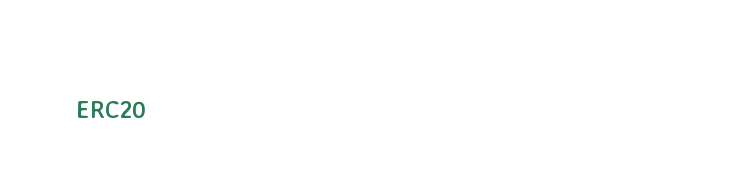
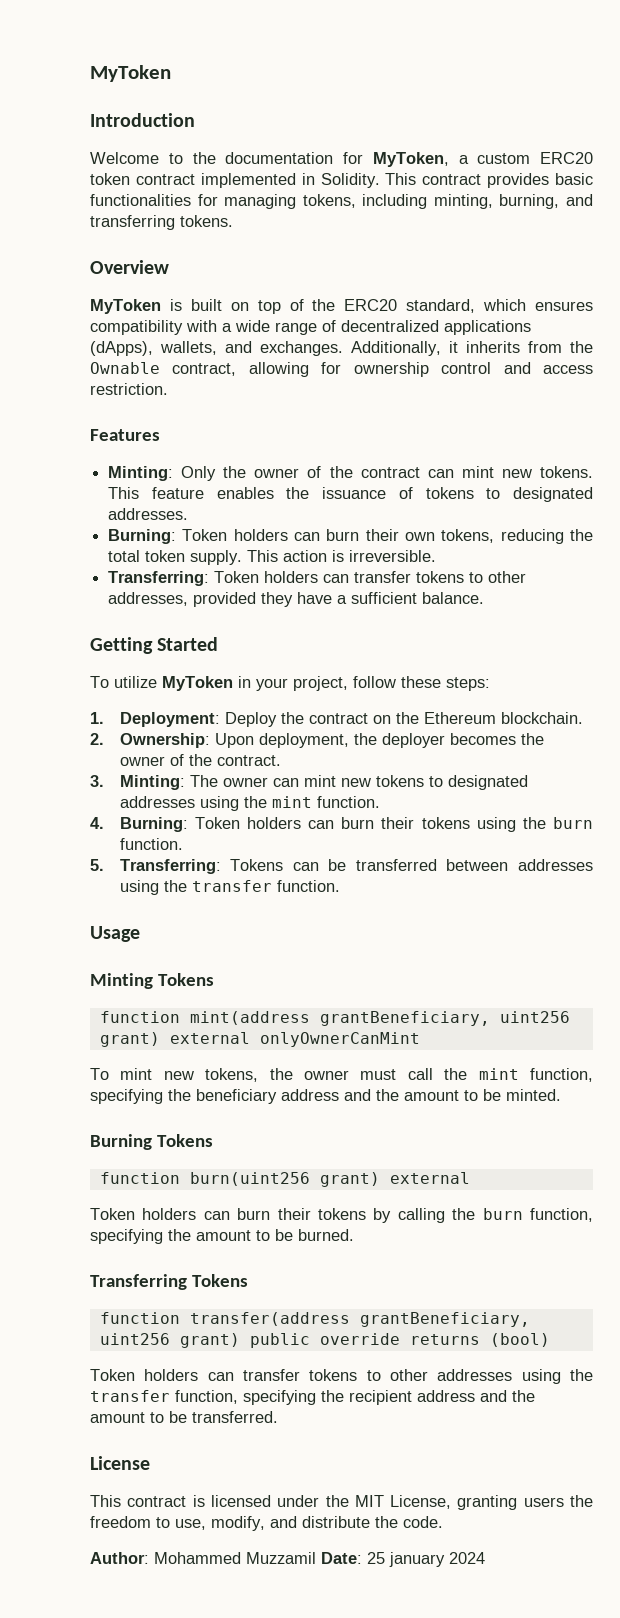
[76,101,146,118] ERC20 -> [90,65,171,82] [90,113,195,127] [90,152,593,167] [90,173,593,188] [90,194,593,209] [90,215,233,230] [90,260,169,274] [90,299,593,314] [90,320,531,335] [90,341,593,356] [90,362,593,377] [90,383,168,395] [90,429,160,441] [108,466,593,481] [108,487,593,502] [108,508,189,520] [108,529,593,544] [108,550,437,565] [108,571,527,586] [108,592,485,607] [90,637,219,654] [90,676,490,691] [90,712,583,727] [90,733,544,748] [119,754,281,766] [90,775,528,790] [119,796,380,811] [90,817,593,832] [119,838,183,850] [90,859,593,874] [119,880,340,895] [90,926,140,942] [90,973,214,989] [99,1011,570,1026] [99,1032,420,1047] [90,1068,593,1082] [90,1089,561,1104] [90,1134,213,1150] [99,1172,470,1187] [90,1208,593,1223] [90,1229,354,1244] [90,1274,248,1290] [99,1312,530,1327] [99,1333,550,1348] [90,1369,593,1384] [90,1390,535,1405] [90,1411,278,1423] [90,1456,150,1470] [90,1495,593,1510] [90,1516,443,1531] [90,1552,485,1567] MyToken // Introduction // Welcome to the documentation for MyToken, a custom ERC20 token contract implemented in Solidity. This contract provides basic functionalities for managing tokens, including minting, burning, and transferring tokens. // Overview // MyToken is built on top of the ERC20 standard, which ensures compatibility with a wide range of decentralized applications (dApps), wallets, and exchanges. Additionally, it inherits from the Ownable contract, allowing for ownership control and access restriction. // Features // Minting: Only the owner of the contract can mint new tokens. This feature enables the issuance of tokens to designated addresses. // Burning: Token holders can burn their own tokens, reducing the total token supply. This action is irreversible. // Transferring: Token holders can transfer tokens to other addresses, provided they have a sufficient balance. // Getting Started // To utilize MyToken in your project, follow these steps: // 1. Deployment: Deploy the contract on the Ethereum blockchain. // 2. Ownership: Upon deployment, the deployer becomes the owner of the contract. // 3. Minting: The owner can mint new tokens to designated addresses using the mint function. // 4. Burning: Token holders can burn their tokens using the burn function. // 5. Transferring: Tokens can be transferred between addresses using the transfer function. // Usage // Minting Tokens // function mint(address grantBeneficiary, uint256 grant) external onlyOwnerCanMint // To mint new tokens, the owner must call the mint function, specifying the beneficiary address and the amount to be minted. // Burning Tokens // function burn(uint256 grant) external // Token holders can burn their tokens by calling the burn function, specifying the amount to be burned. // Transferring Tokens // function transfer(address grantBeneficiary, uint256 grant) public override returns (bool) // Token holders can transfer tokens to other addresses using the transfer function, specifying the recipient address and the amount to be transferred. // License // This contract is licensed under the MIT License, granting users the freedom to use, modify, and distribute the code. // Author: Mohammed Muzzamil Date: 25 january 2024

